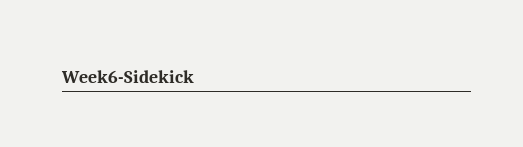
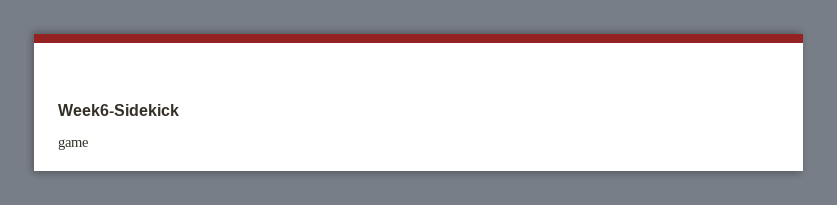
(194, 76) none -> [58,139,88,150] // game

